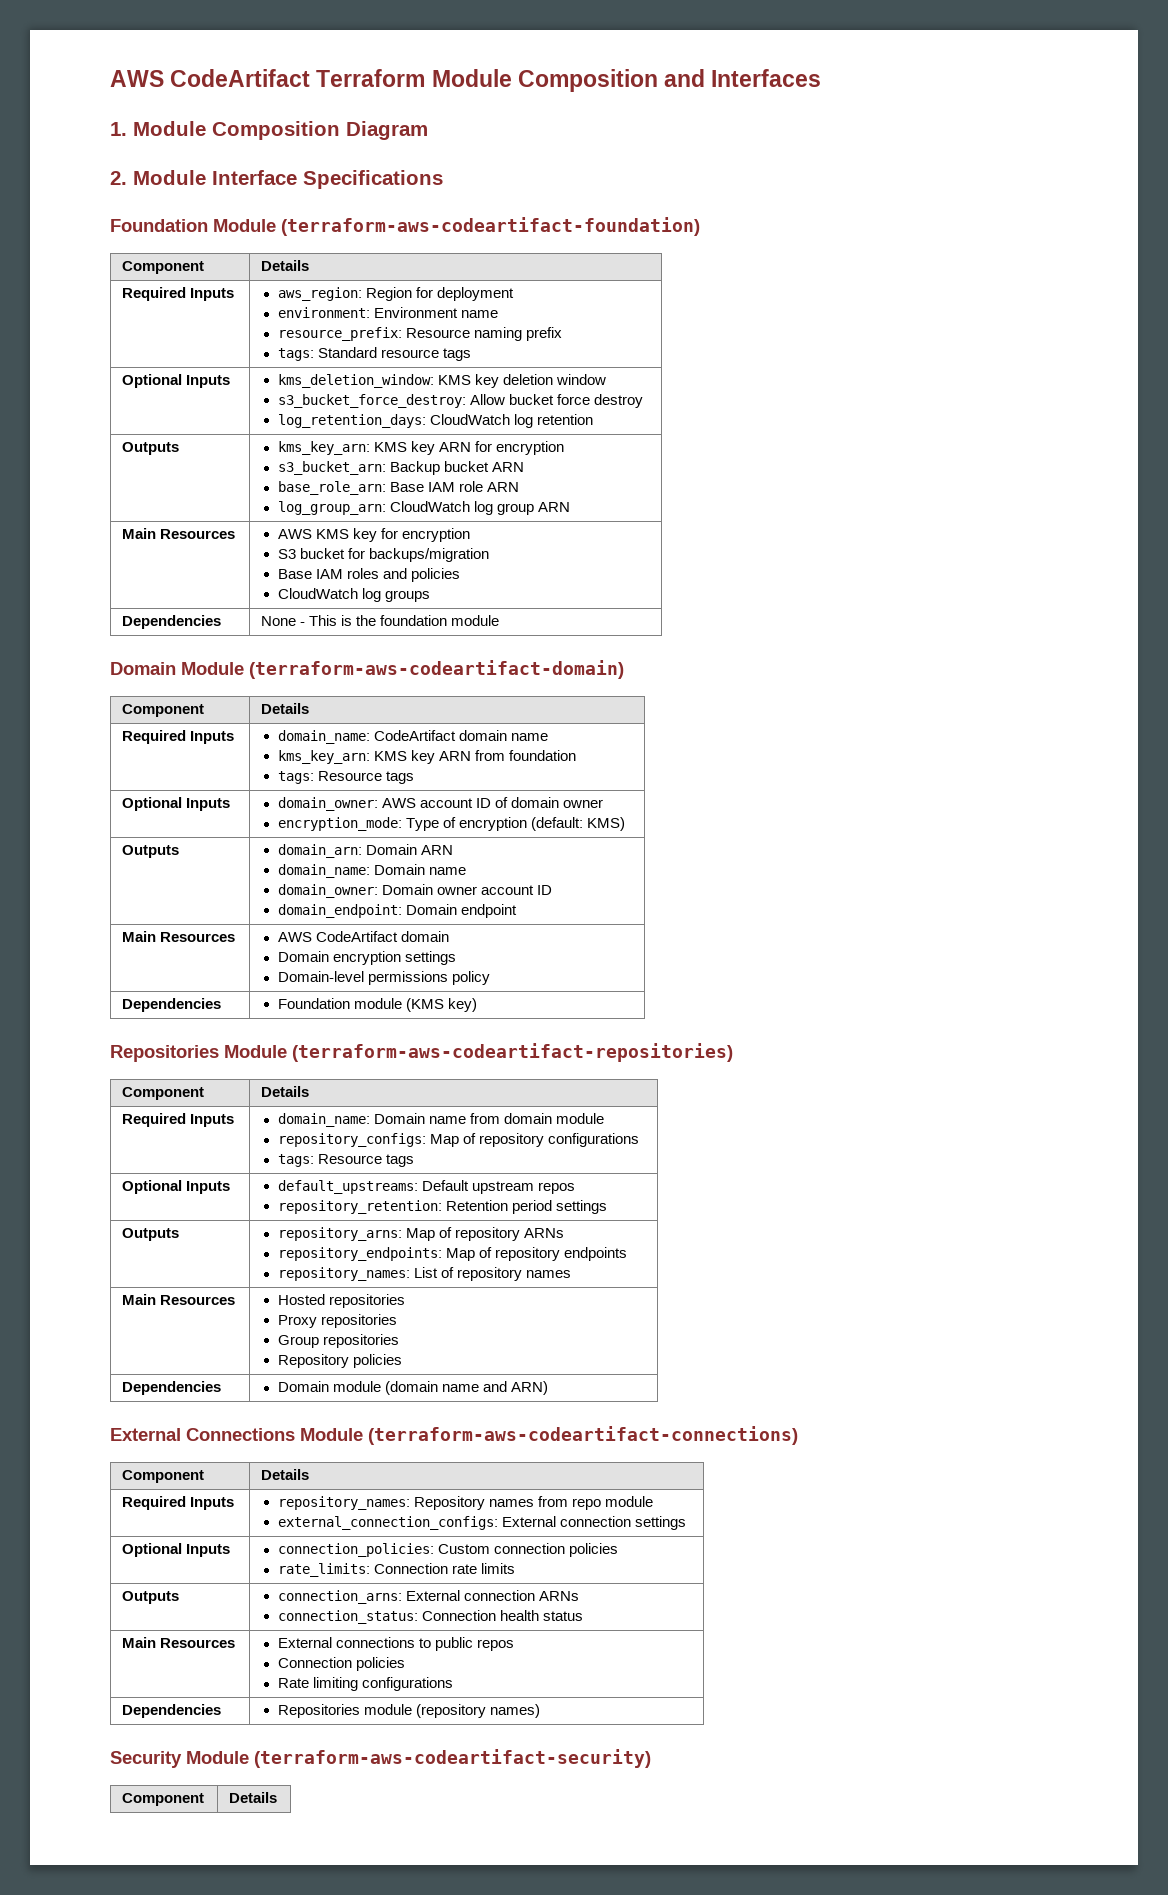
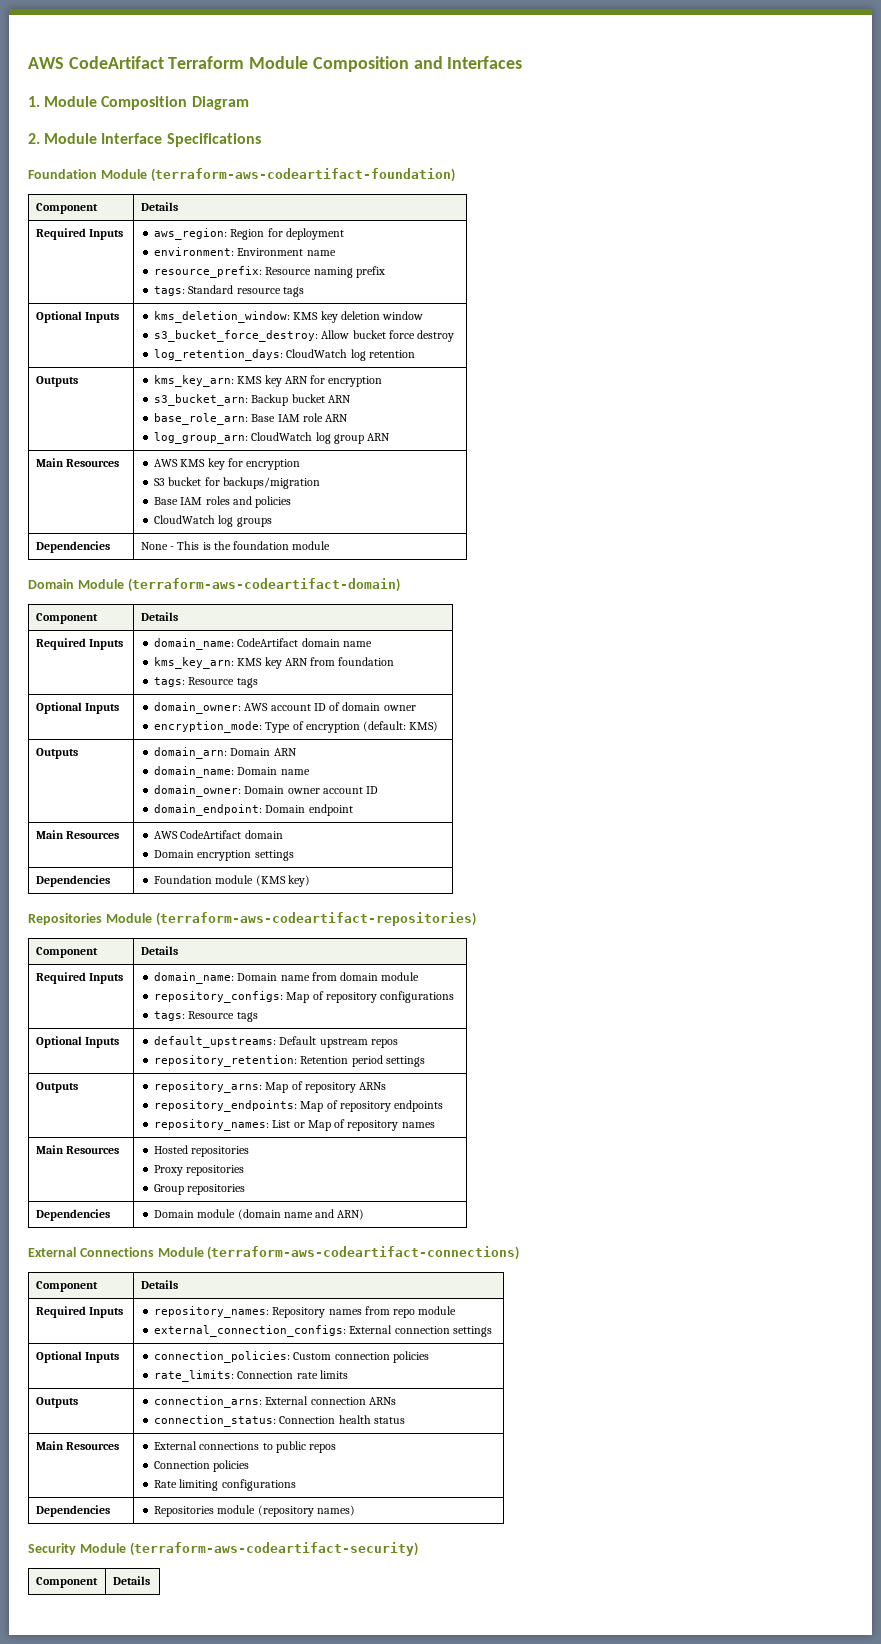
[277,971,490,985] // Domain-level permissions policy -> (294, 855) none
(438, 1272) none -> [293,1120,331,1131] or Map
[277,1354,402,1368] // Repository policies -> (246, 1189) none

